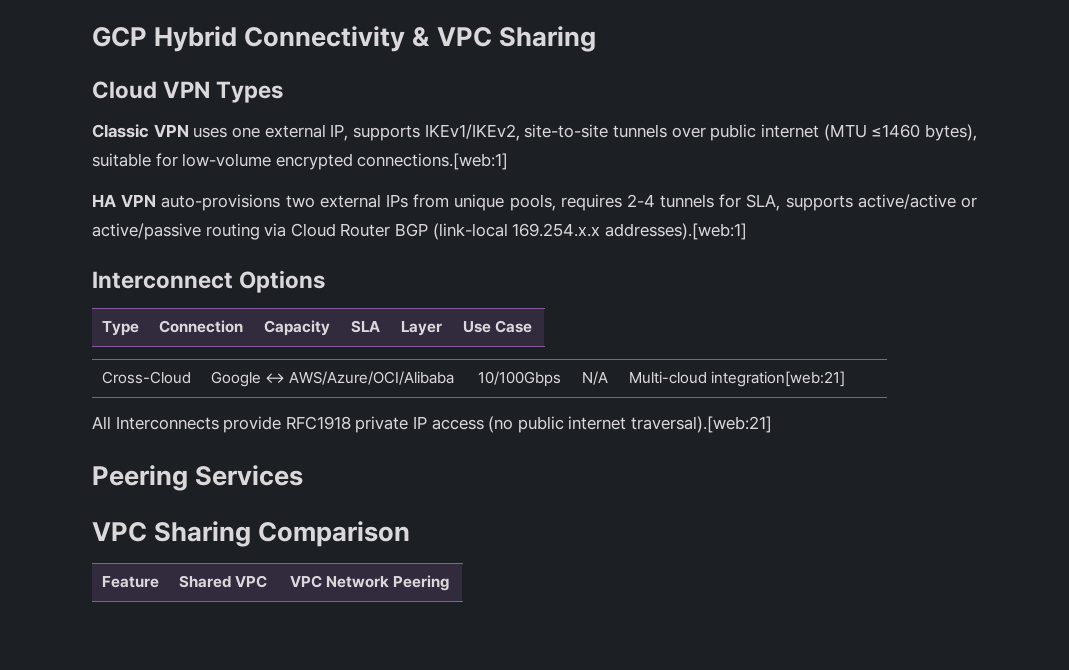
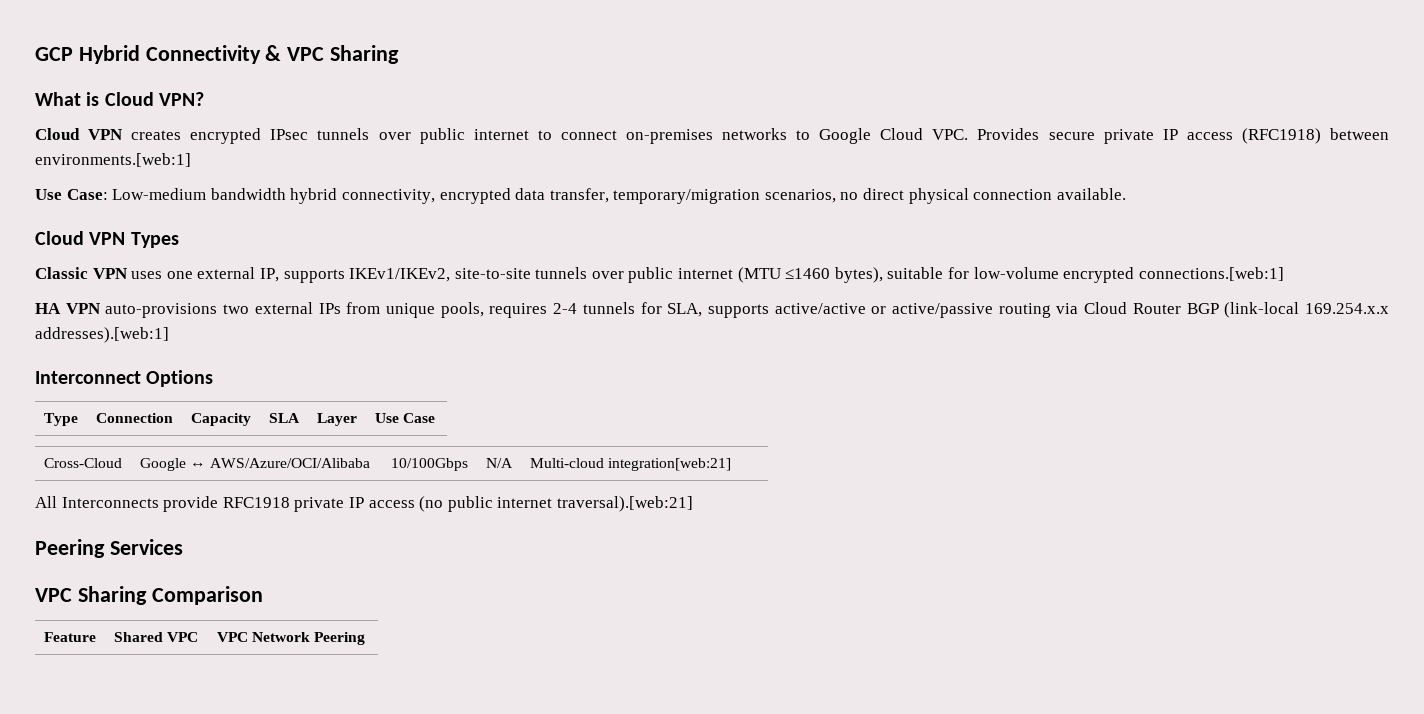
(596, 39) none -> [35,92,205,106] [35,128,1389,144] [35,153,191,167] [35,188,1126,204] // What is Cloud VPN? // Cloud VPN creates encrypted IPsec tunnels over public internet to connect on-premises networks to Google Cloud VPC. Provides secure private IP access (RFC1918) between environments.[web:1] // Use Case: Low-medium bandwidth hybrid connectivity, encrypted data transfer, temporary/migration scenarios, no direct physical connection available.

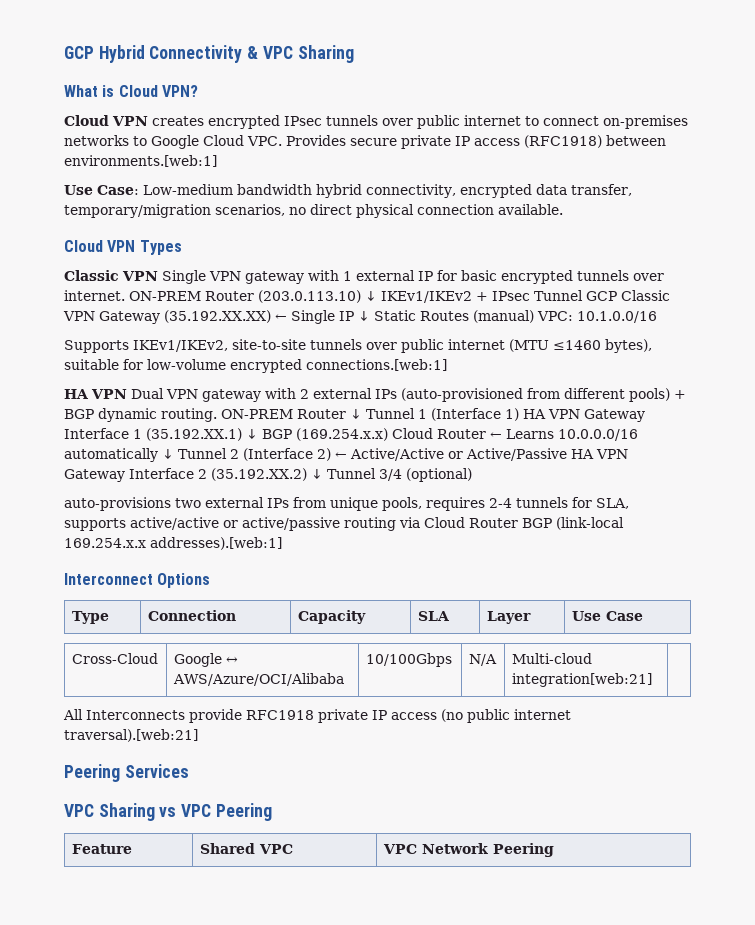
[131,267,345,283] uses one external IP, supports -> [162,270,664,284] [64,290,670,303] [63,310,657,324] [64,340,129,353] Single VPN gateway with 1 external IP for basic encrypted tunnels over internet. ON-PREM Router (203.0.113.10) ↓ IKEv1/IKEv2 + IPsec Tunnel GCP Classic VPN Gateway (35.192.XX.XX) ← Single IP ↓ Static Routes (manual) VPC: 10.1.0.0/16 // Supports
(101, 308) none -> [131,388,686,402] [64,408,645,422] [64,428,638,441] [64,448,628,462] [64,468,472,482] Dual VPN gateway with 2 external IPs (auto-provisioned from different pools) + BGP dynamic routing. ON-PREM Router ↓ Tunnel 1 (Interface 1) HA VPN Gateway Interface 1 (35.192.XX.1) ↓ BGP (169.254.x.x) Cloud Router ← Learns 10.0.0.0/16 automatically ↓ Tunnel 2 (Interface 2) ← Active/Active or Active/Passive HA VPN Gateway Interface 2 (35.192.XX.2) ↓ Tunnel 3/4 (optional) //
[151,586,263,605] Comparison -> [159,803,272,821] vs VPC Peering

